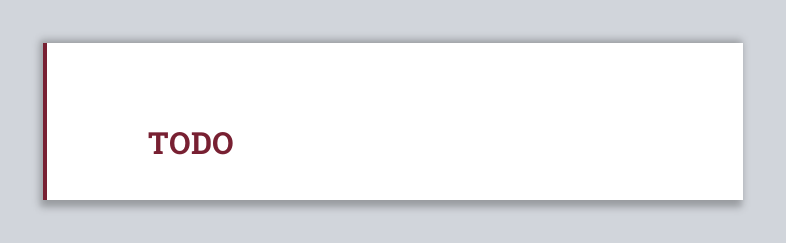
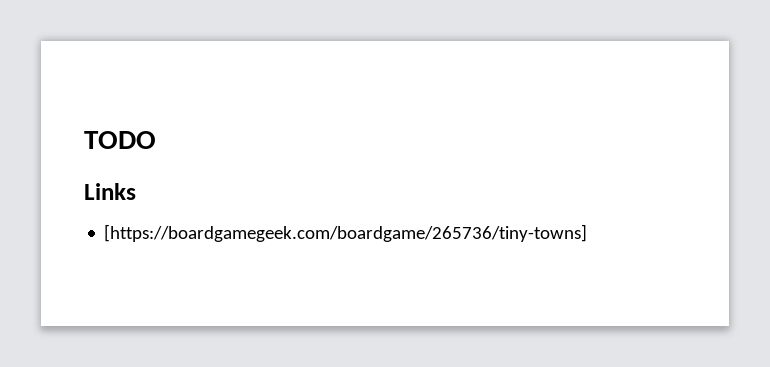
(234, 143) none -> [84,183,136,200] [104,224,588,242] // Links // [https://boardgamegeek.com/boardgame/265736/tiny-towns]

